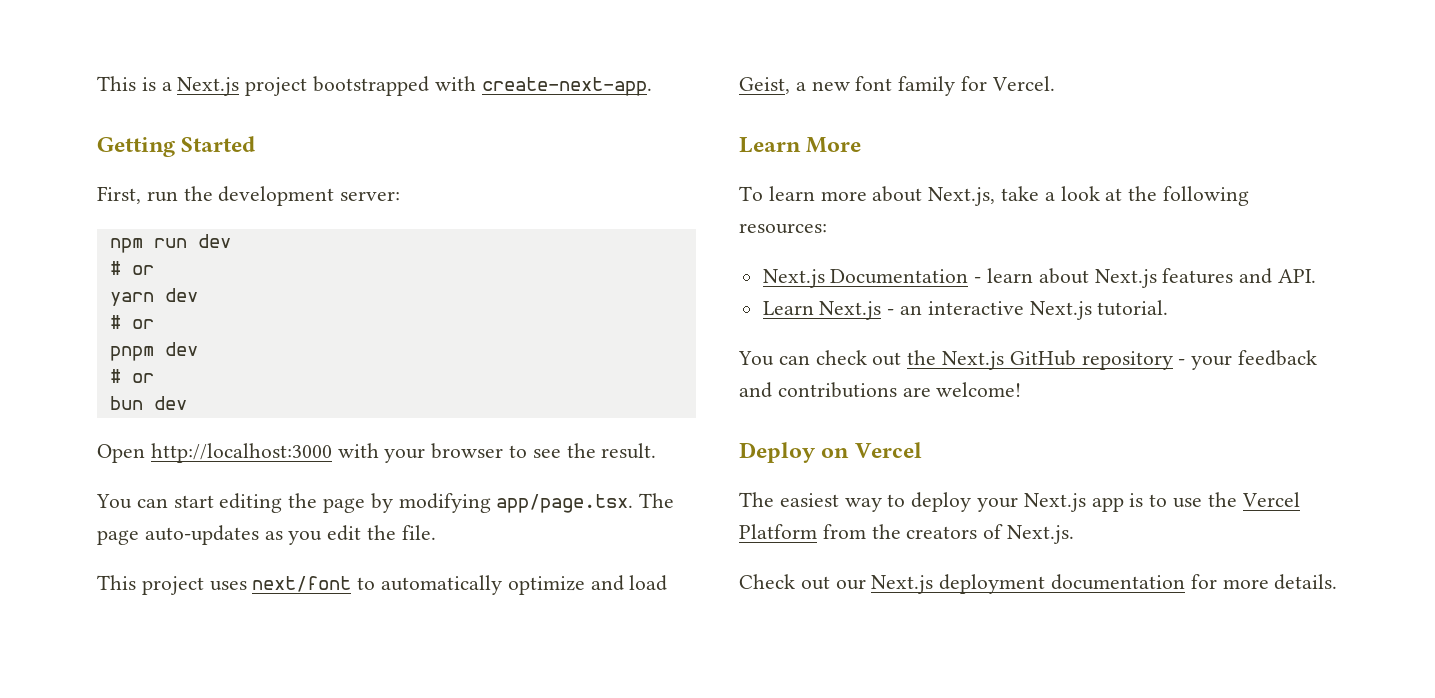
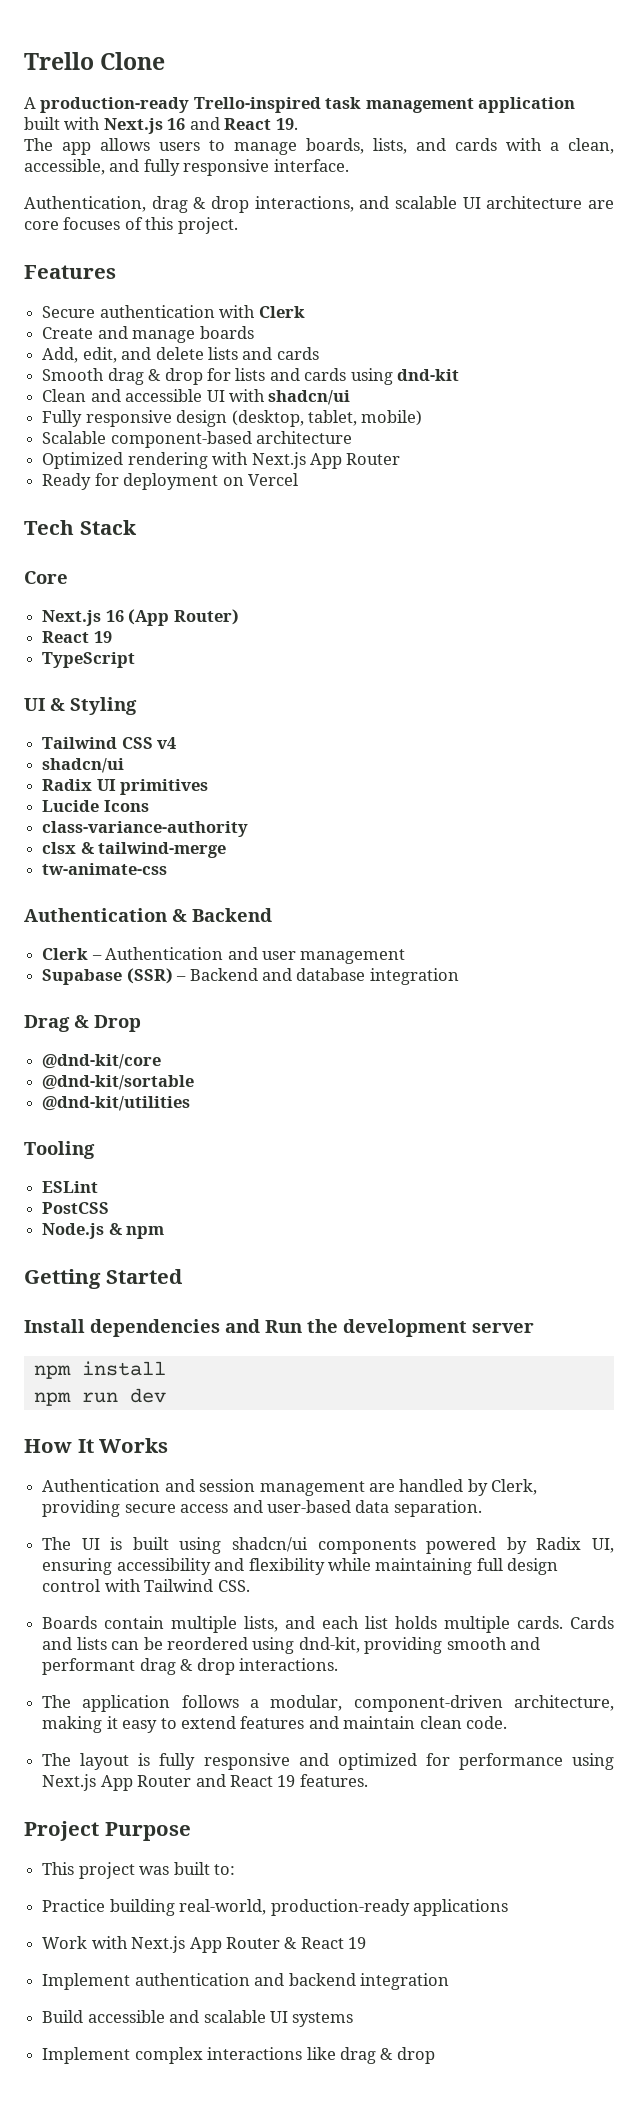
[97,76,652,96] [97,136,256,157] [97,186,401,206] [109,234,231,253] [109,261,154,275] [109,288,198,306] [109,315,154,329] [109,342,198,361] [109,369,154,383] [109,396,187,410] [97,443,657,463] [96,493,675,513] [97,525,436,545] [97,575,668,595] [739,76,1055,96] [739,137,862,153] [739,186,1250,206] [739,223,827,234] [762,268,1317,288] [762,300,1169,320] [738,350,1318,370] [739,382,1022,398] [739,442,922,463] [739,492,1300,512] [739,524,1075,544] [739,574,1338,594] This is a Next.js project bootstrapped with create-next-app. // Getting Started // First, run the development server: // npm run dev // # or // yarn dev // # or // pnpm dev // # or // bun dev // Open http://localhost:3000 with your browser to see the result. // You can start editing the page by modifying app/page.tsx. The page auto-updates as you edit the file. // This project uses next/font to automatically optimize and load Geist, a new font family for Vercel. // Learn More // To learn more about Next.js, take a look at the following resources: // Next.js Documentation - learn about Next.js features and API. // Learn Next.js - an interactive Next.js tutorial. // You can check out the Next.js GitHub repository - your feedback and contributions are welcome! // Deploy on Vercel // The easiest way to deploy your Next.js app is to use the Vercel Platform from the creators of Next.js. // Check out our Next.js deployment documentation for more details. -> [24,52,166,70] [24,97,576,113] [24,117,298,134] [24,138,614,155] [24,159,349,176] [24,196,614,213] [24,217,238,234] [24,265,116,279] [42,305,305,318] [42,326,254,343] [42,347,319,363] [42,368,460,385] [42,389,351,405] [42,410,423,427] [42,431,353,448] [42,452,401,469] [42,473,298,490] [24,520,137,535] [24,571,68,584] [42,609,239,626] [42,631,112,643] [42,652,136,668] [24,697,137,715] [42,737,177,749] [42,758,125,773] [42,779,209,795] [42,800,149,812] [42,821,249,837] [42,842,227,858] [42,863,168,875] [24,908,272,922] [42,947,406,964] [42,968,459,985] [24,1015,141,1032] [42,1054,162,1069] [42,1075,195,1090] [42,1096,191,1111] [24,1141,95,1159] [42,1181,99,1193] [42,1202,110,1214] [42,1223,165,1239] [24,1269,183,1289] [24,1319,534,1337] [33,1361,166,1379] [33,1388,166,1406] [24,1438,169,1453] [42,1479,538,1496] [42,1500,482,1517] [42,1537,615,1554] [42,1558,559,1575] [42,1579,250,1592] [42,1616,615,1633] [42,1637,541,1654] [42,1658,338,1675] [42,1695,614,1712] [42,1716,508,1733] [42,1753,614,1770] [42,1774,368,1791] [24,1821,191,1841] [42,1862,235,1879] [42,1899,508,1916] [42,1936,367,1953] [42,1973,449,1990] [42,2010,354,2027] [42,2047,435,2064] Trello Clone // A production-ready Trello-inspired task management application built with Next.js 16 and React 19. // The app allows users to manage boards, lists, and cards with a clean, accessible, and fully responsive interface. // Authentication, drag & drop interactions, and scalable UI architecture are core focuses of this project. // Features // Secure authentication with Clerk // Create and manage boards // Add, edit, and delete lists and cards // Smooth drag & drop for lists and cards using dnd-kit // Clean and accessible UI with shadcn/ui // Fully responsive design (desktop, tablet, mobile) // Scalable component-based architecture // Optimized rendering with Next.js App Router // Ready for deployment on Vercel // Tech Stack // Core // Next.js 16 (App Router) // React 19 // TypeScript // UI & Styling // Tailwind CSS v4 // shadcn/ui // Radix UI primitives // Lucide Icons // class-variance-authority // clsx & tailwind-merge // tw-animate-css // Authentication & Backend // Clerk – Authentication and user management // Supabase (SSR) – Backend and database integration // Drag & Drop // @dnd-kit/core // @dnd-kit/sortable // @dnd-kit/utilities // Tooling // ESLint // PostCSS // Node.js & npm // Getting Started // Install dependencies and Run the development server // npm install // npm run dev // How It Works // Authentication and session management are handled by Clerk, providing secure access and user-based data separation. // The UI is built using shadcn/ui components powered by Radix UI, ensuring accessibility and flexibility while maintaining full design control with Tailwind CSS. // Boards contain multiple lists, and each list holds multiple cards. Cards and lists can be reordered using dnd-kit, providing smooth and performant drag & drop interactions. // The application follows a modular, component-driven architecture, making it easy to extend features and maintain clean code. // The layout is fully responsive and optimized for performance using Next.js App Router and React 19 features. // Project Purpose // This project was built to: // Practice building real-world, production-ready applications // Work with Next.js App Router & React 19 // Implement authentication and backend integration // Build accessible and scalable UI systems // Implement complex interactions like drag & drop

